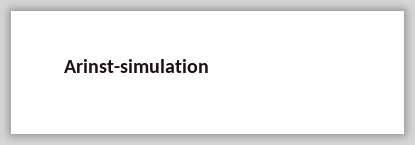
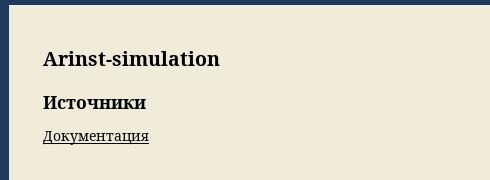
(209, 66) none -> [43,96,146,109] [43,131,149,145] // Источники // Документация

